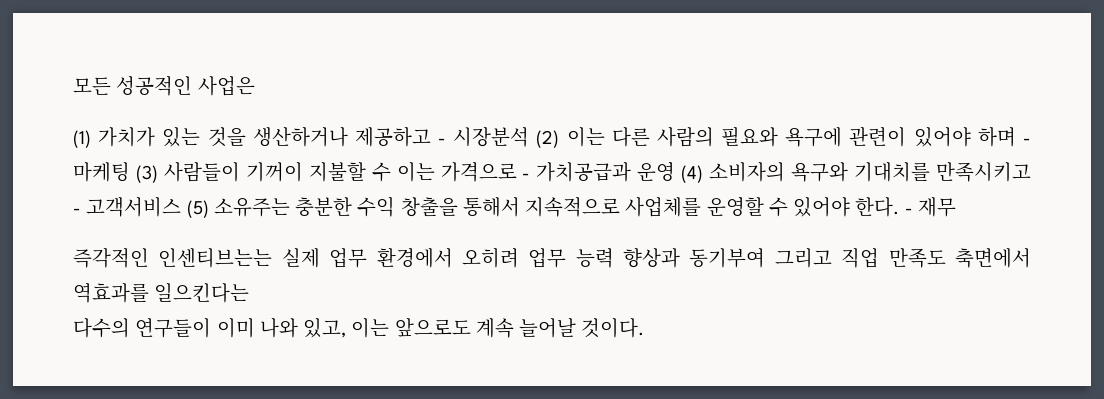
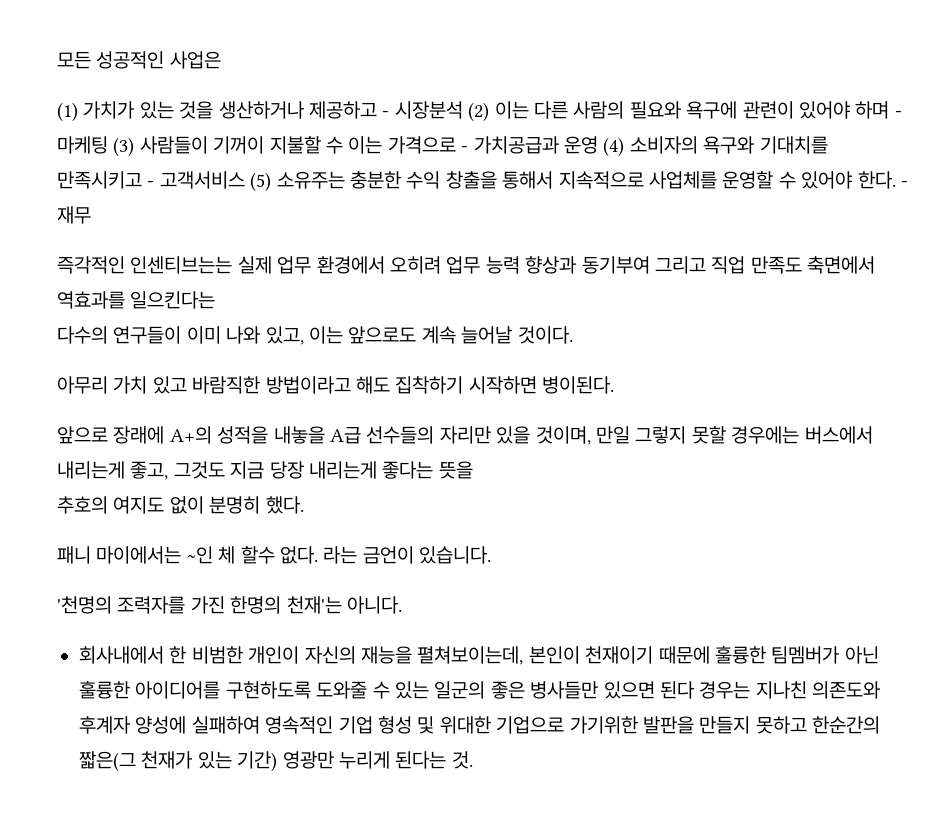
(645, 328) none -> [57,376,615,394] [57,426,873,445] [57,461,473,480] [57,496,304,514] [57,546,492,564] [57,596,402,614] [79,645,879,665] [79,680,881,699] [79,716,881,734] [79,751,473,772] // 아무리 가치 있고 바람직한 방법이라고 해도 집착하기 시작하면 병이된다. // 앞으로 장래에 A+의 성적을 내놓을 A급 선수들의 자리만 있을 것이며, 만일 그렇지 못할 경우에는 버스에서 내리는게 좋고, 그것도 지금 당장 내리는게 좋다는 뜻을 // 추호의 여지도 없이 분명히 했다. // 패니 마이에서는 ~인 체 할수 없다. 라는 금언이 있습니다. // '천명의 조력자를 가진 한명의 천재'는 아니다. // 회사내에서 한 비범한 개인이 자신의 재능을 펼쳐보이는데, 본인이 천재이기 때문에 훌륭한 팀멤버가 아닌 훌륭한 아이디어를 구현하도록 도와줄 수 있는 일군의 좋은 병사들만 있으면 된다 경우는 지나친 의존도와 후계자 양성에 실패하여 영속적인 기업 형성 및 위대한 기업으로 가기위한 발판을 만들지 못하고 한순간의 짧은(그 천재가 있는 기간) 영광만 누리게 된다는 것.

